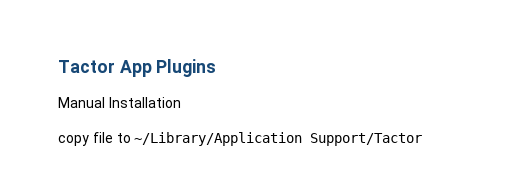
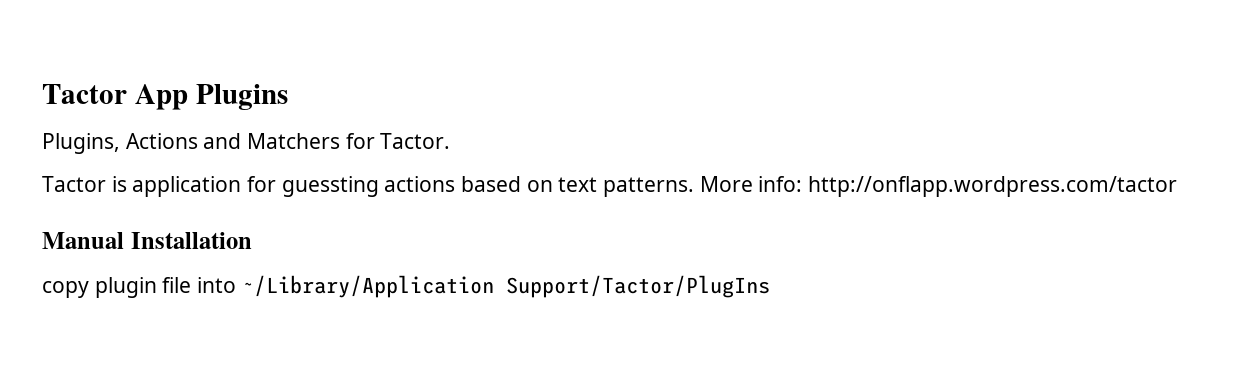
[58,97,181,108] [58,132,423,146] Manual Installation // copy file to ~/Library/Application Support/Tactor -> [42,133,451,154] [42,176,1178,197] [42,232,252,249] [42,275,770,298] Plugins, Actions and Matchers for Tactor. // Tactor is application for guessting actions based on text patterns. More info: http://onflapp.wordpress.com/tactor // Manual Installation // copy plugin file into ~/Library/Application Support/Tactor/PlugIns

